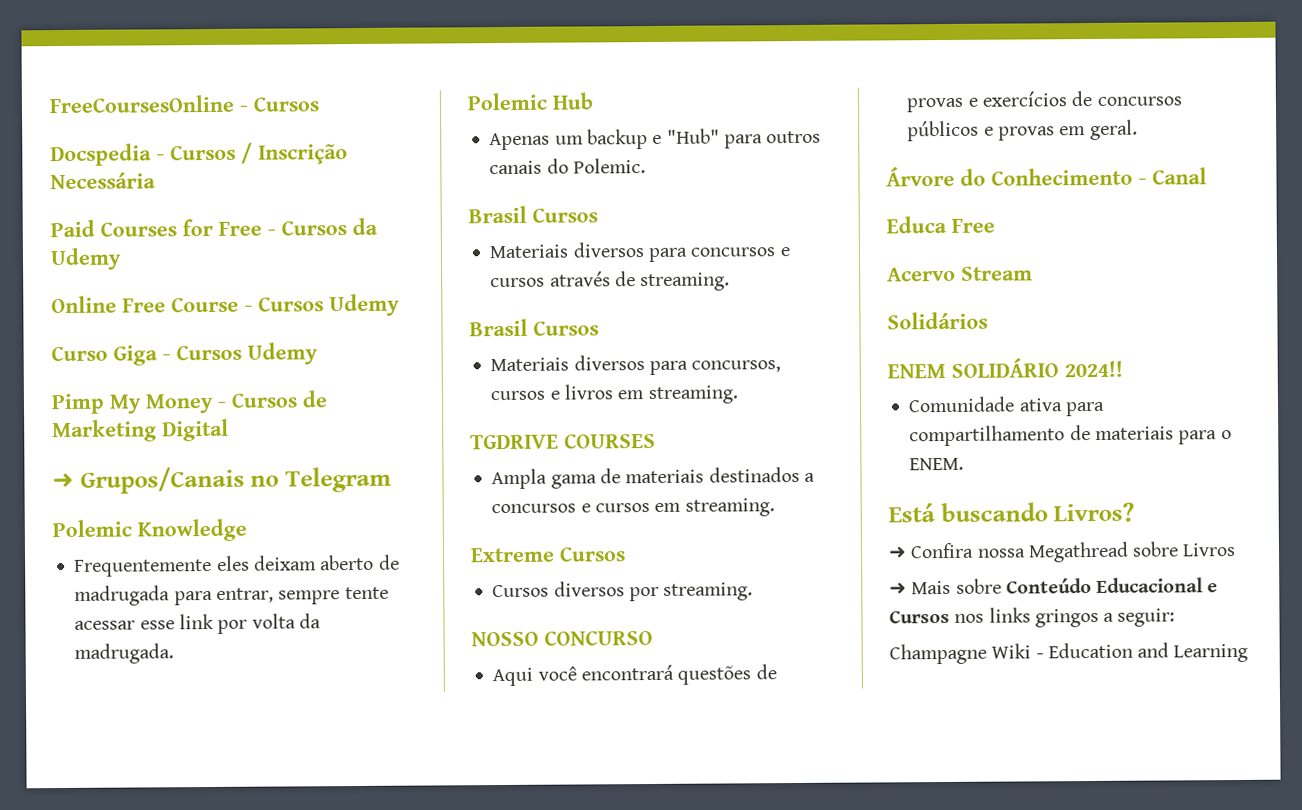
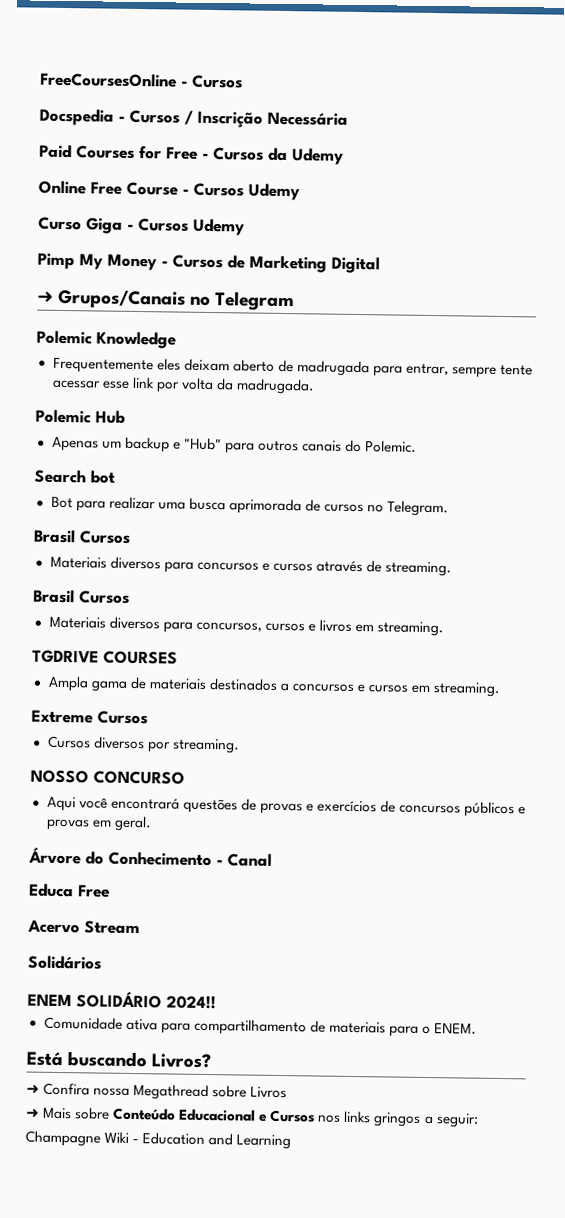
(646, 166) none -> [34,469,115,484] [50,496,449,517] // Search bot // Bot para realizar uma busca aprimorada de cursos no Telegram.

